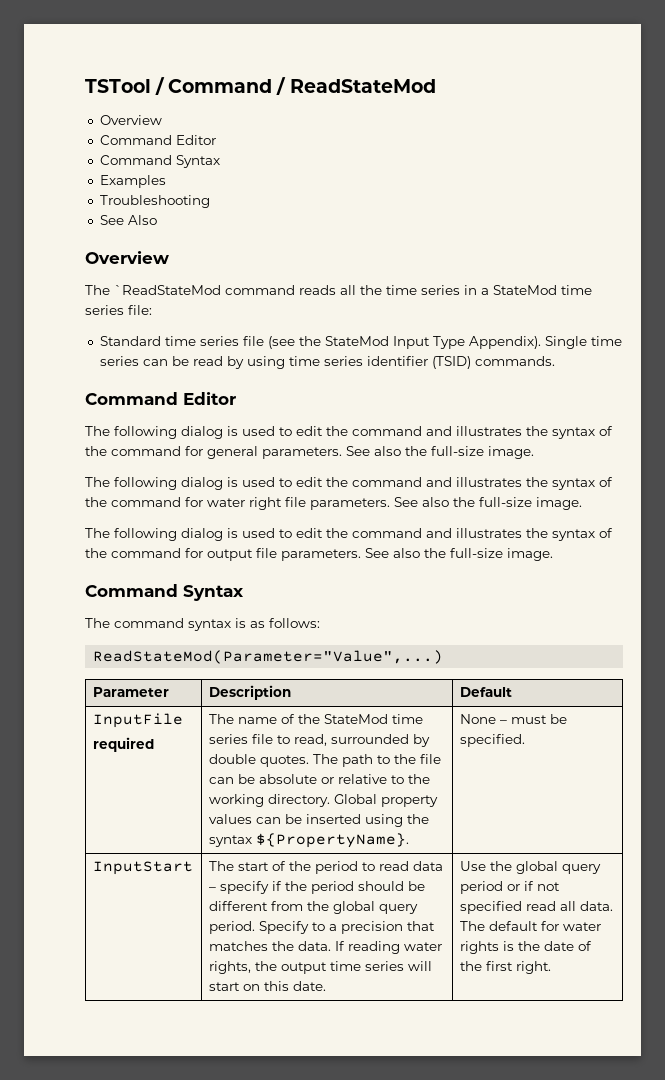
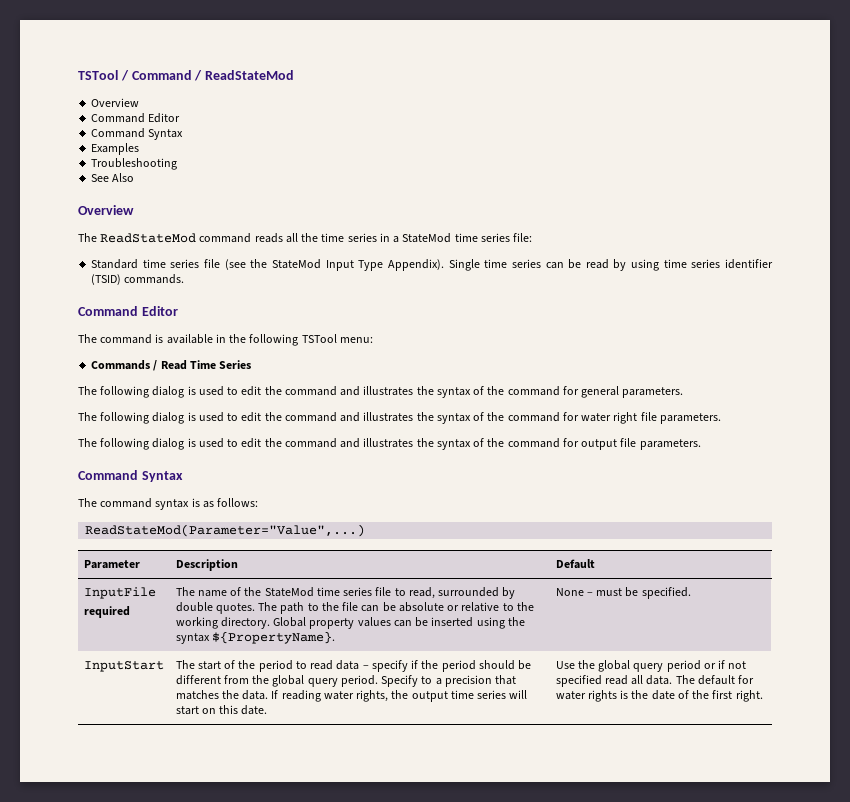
[114,285,221,295] `ReadStateMod -> [100,233,197,243] ReadStateMod
(236, 398) none -> [78,334,373,346] [91,360,252,371] // The command is available in the following TSTool menu: // Commands / Read Time Series
[346,446,534,459] See also the full-size image. -> (684, 392) none
[394,497,582,510] See also the full-size image. -> (721, 418) none
[365,548,553,561] See also the full-size image. -> (701, 444) none

